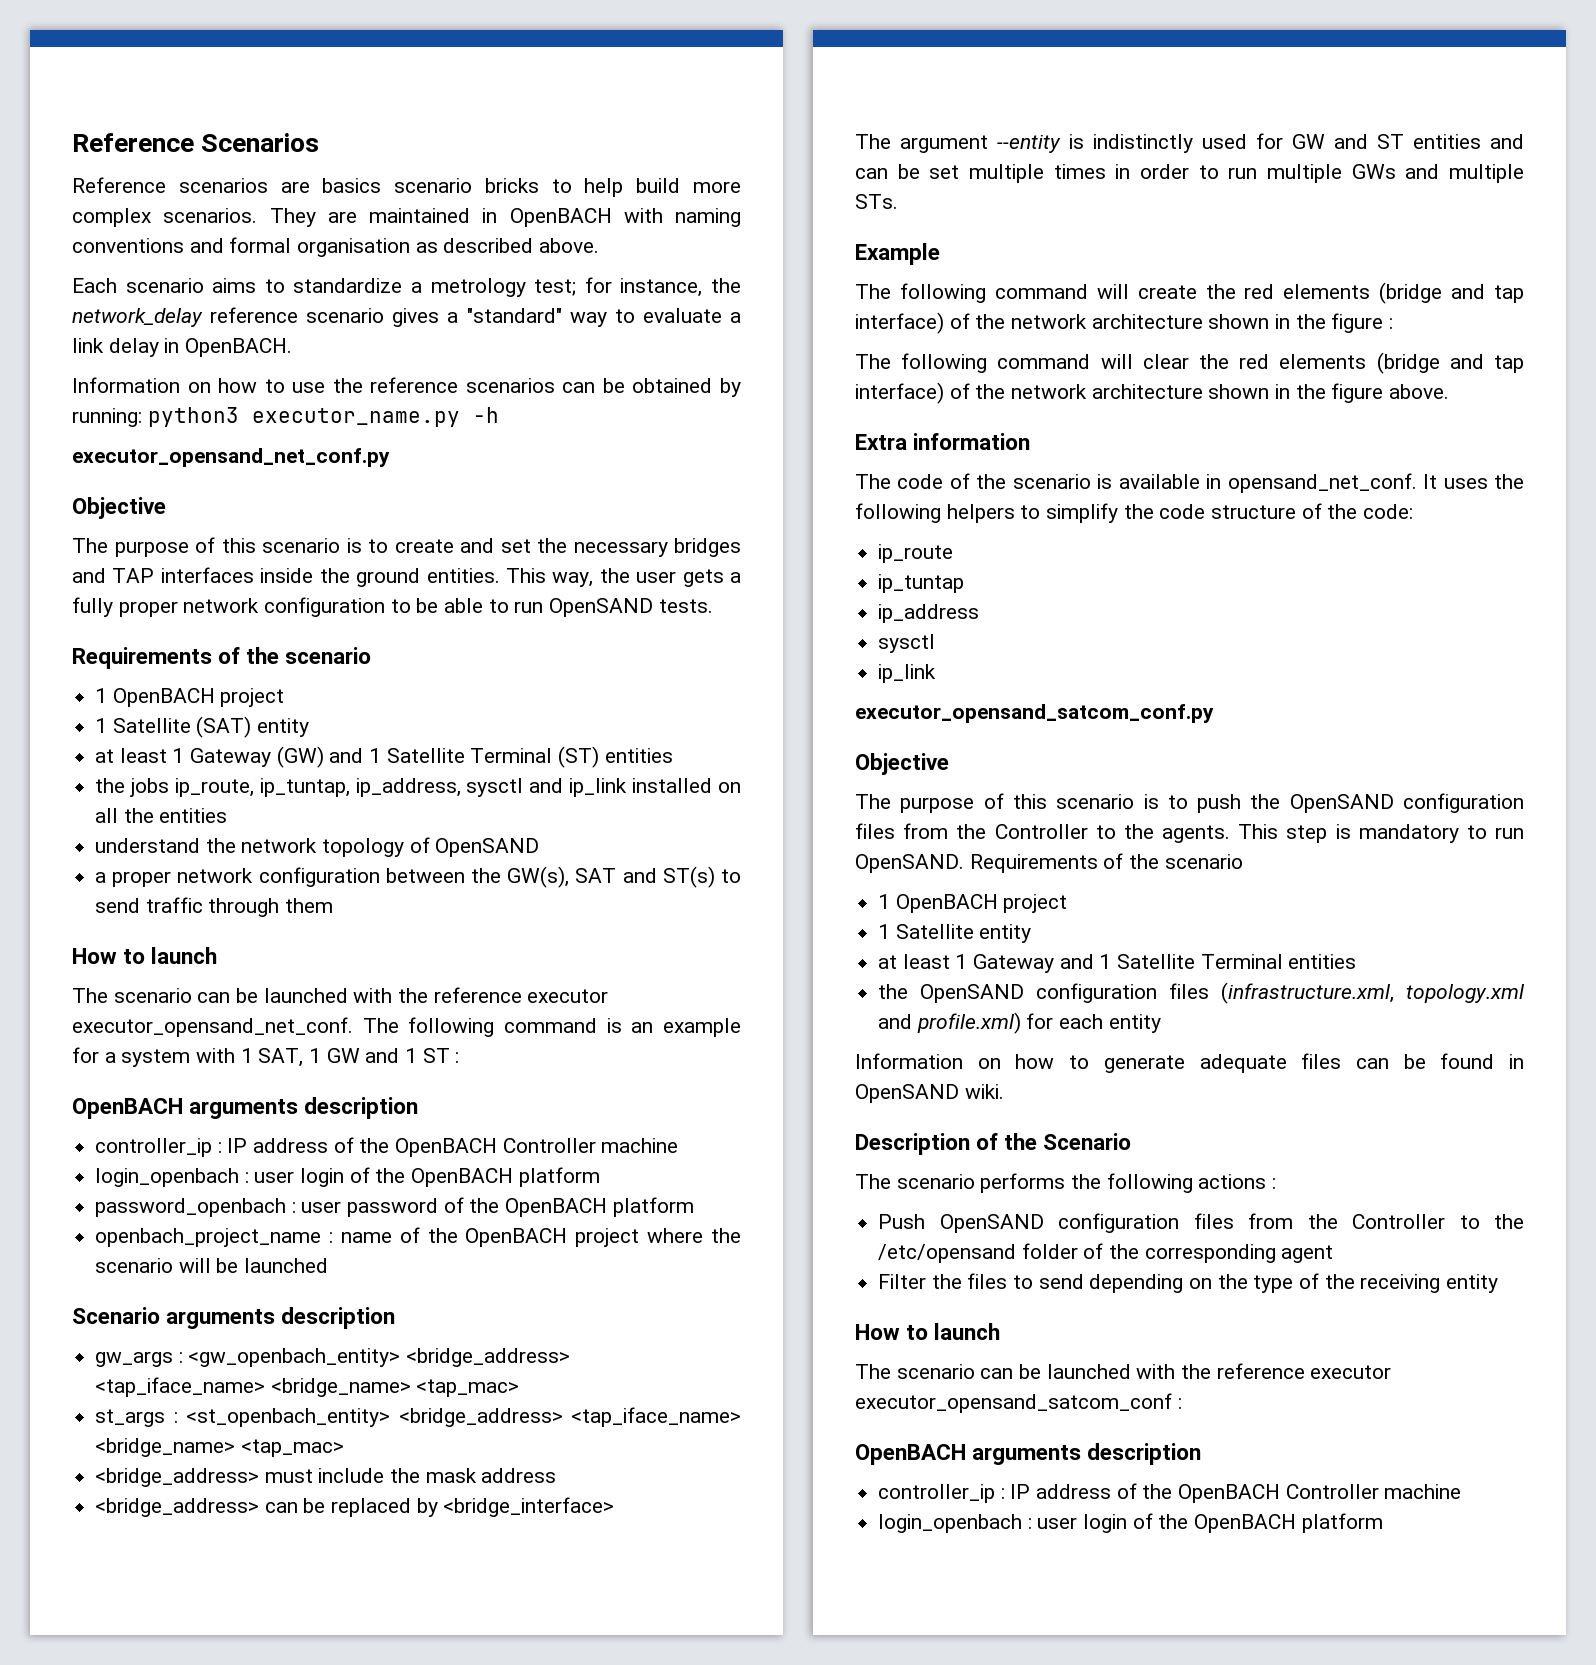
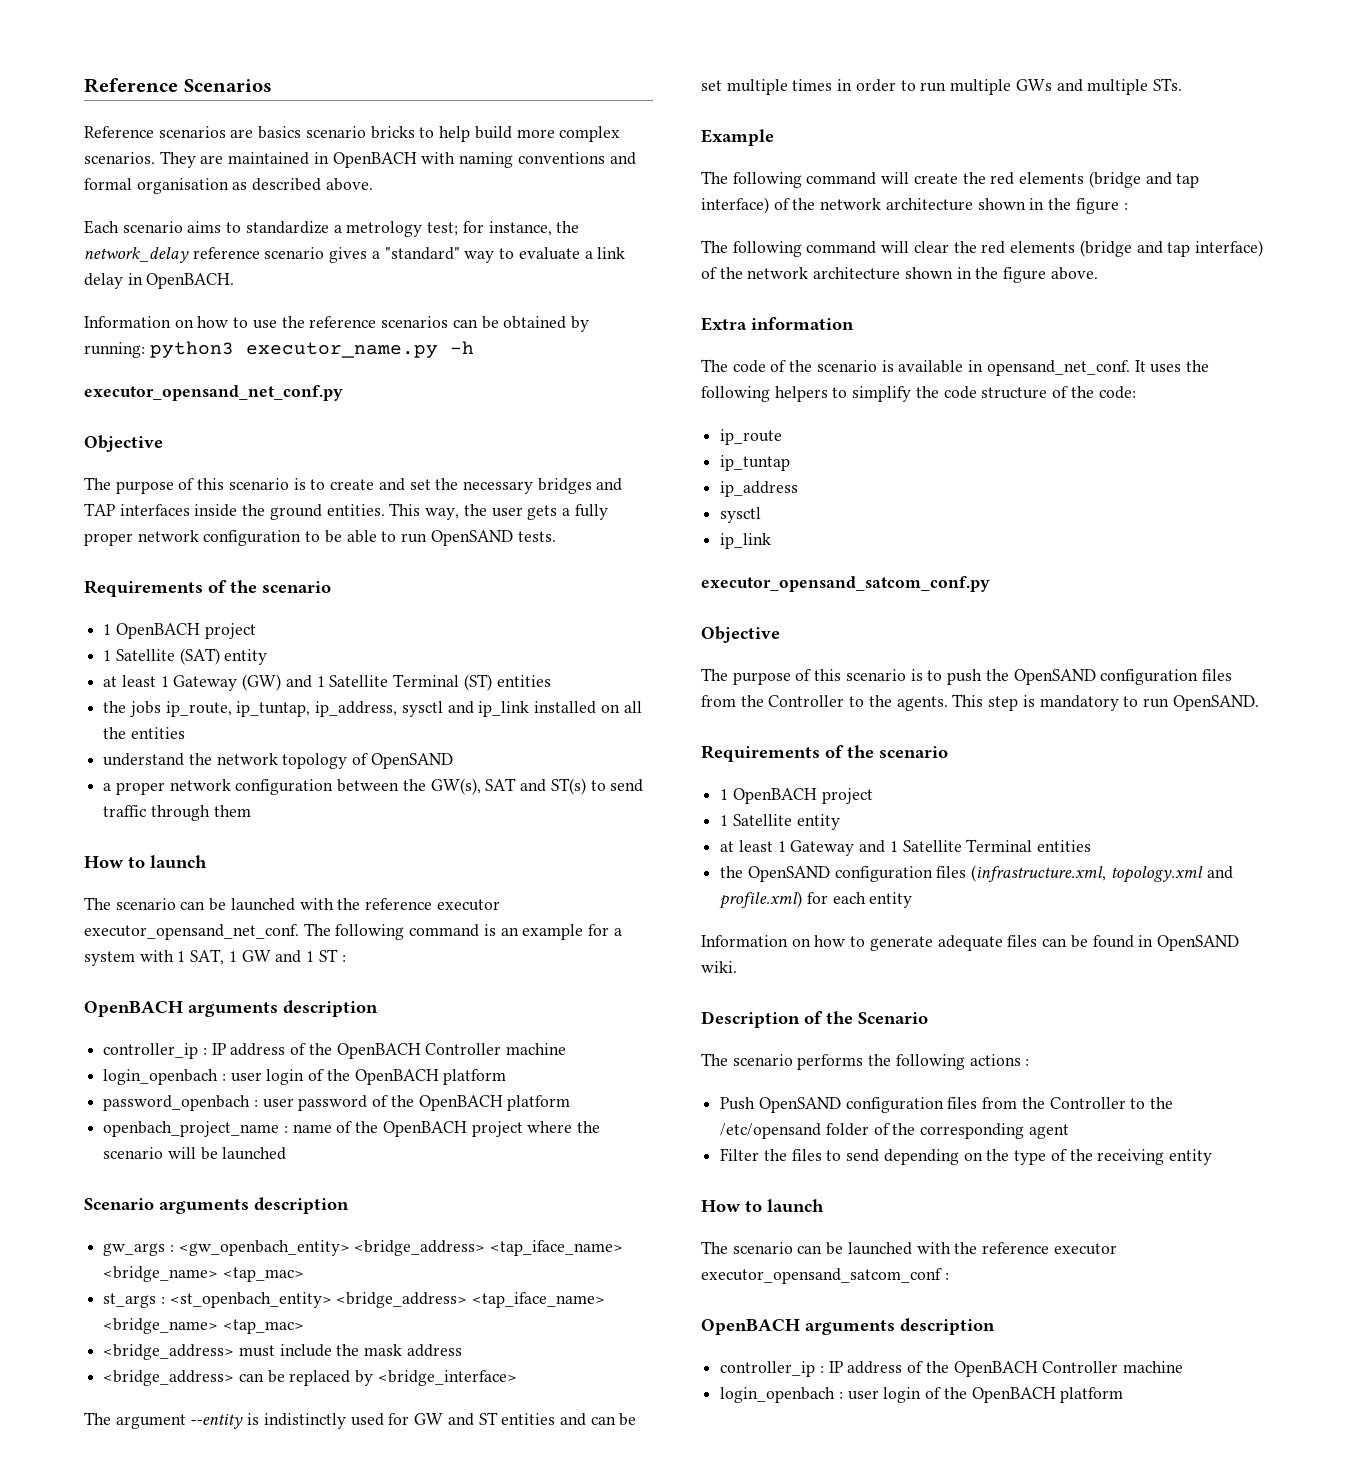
(964, 863) none -> (1259, 703) //

